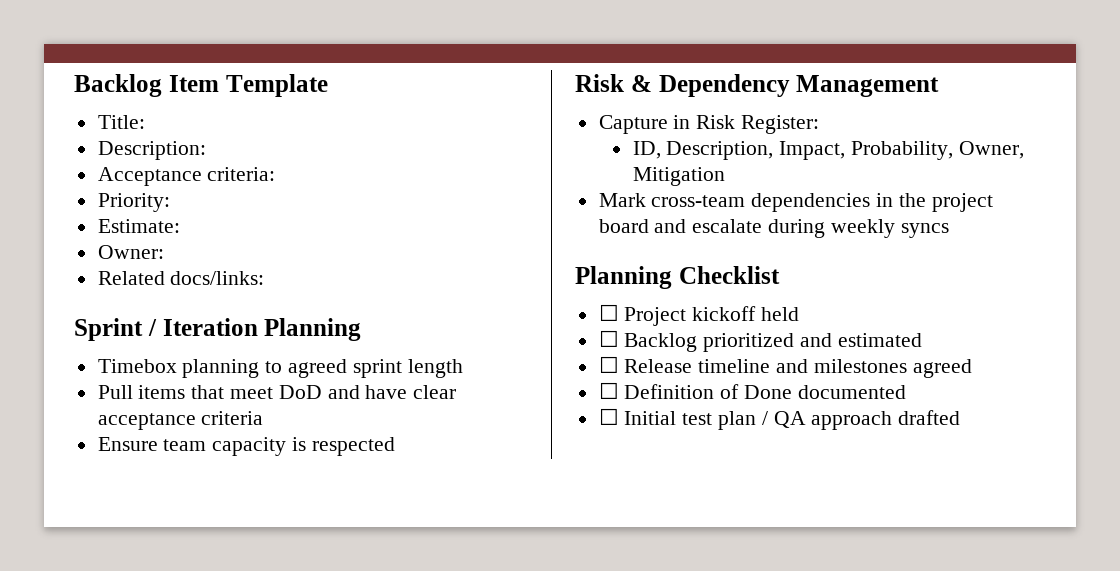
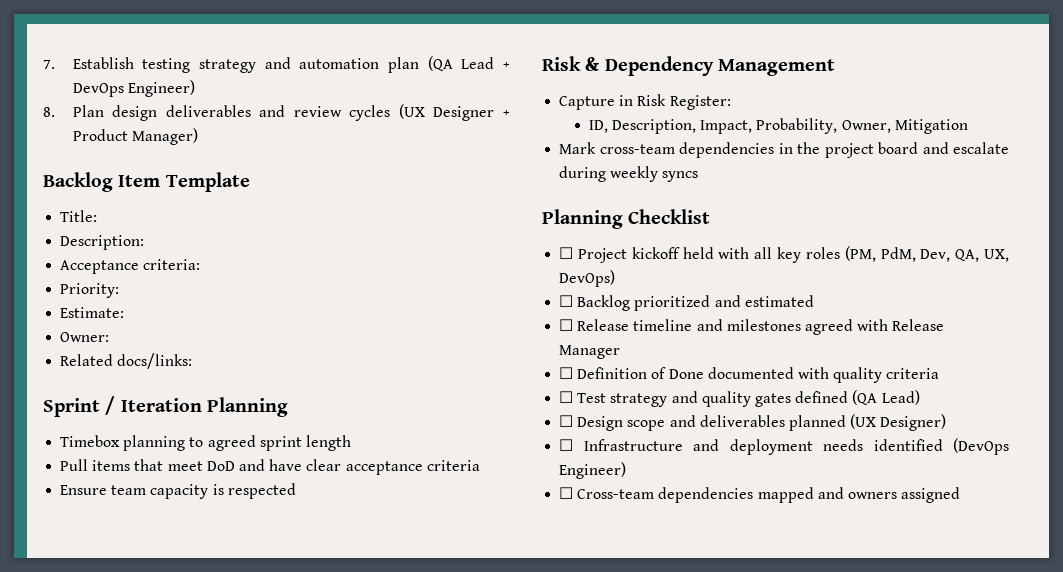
(74, 85) none -> [43,56,511,73] [72,80,195,97] [43,104,511,121] [72,128,198,145] 7. Establish testing strategy and automation plan (QA Lead + DevOps Engineer) // 8. Plan design deliverables and review cycles (UX Designer + Product Manager) //
(800, 314) none -> [718,246,1009,263] [559,270,616,287] with all key roles (PM, PdM, Dev, QA, UX, DevOps)
(972, 368) none -> [857,319,945,331] [559,345,621,359] with Release Manager
[598,408,961,430] // ☐ Initial test plan / QA approach drafted -> [797,367,940,383] [559,390,920,407] [559,414,947,431] [559,438,1009,455] [559,462,627,479] [559,487,961,503] with quality criteria // ☐ Test strategy and quality gates defined (QA Lead) // ☐ Design scope and deliverables planned (UX Designer) // ☐ Infrastructure and deployment needs identified (DevOps Engineer) // ☐ Cross-team dependencies mapped and owners assigned

